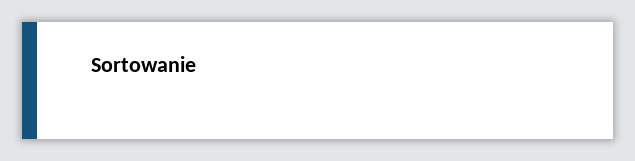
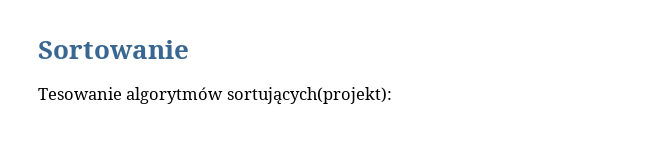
(196, 64) none -> [38,87,392,105] // Tesowanie algorytmów sortujących(projekt):

